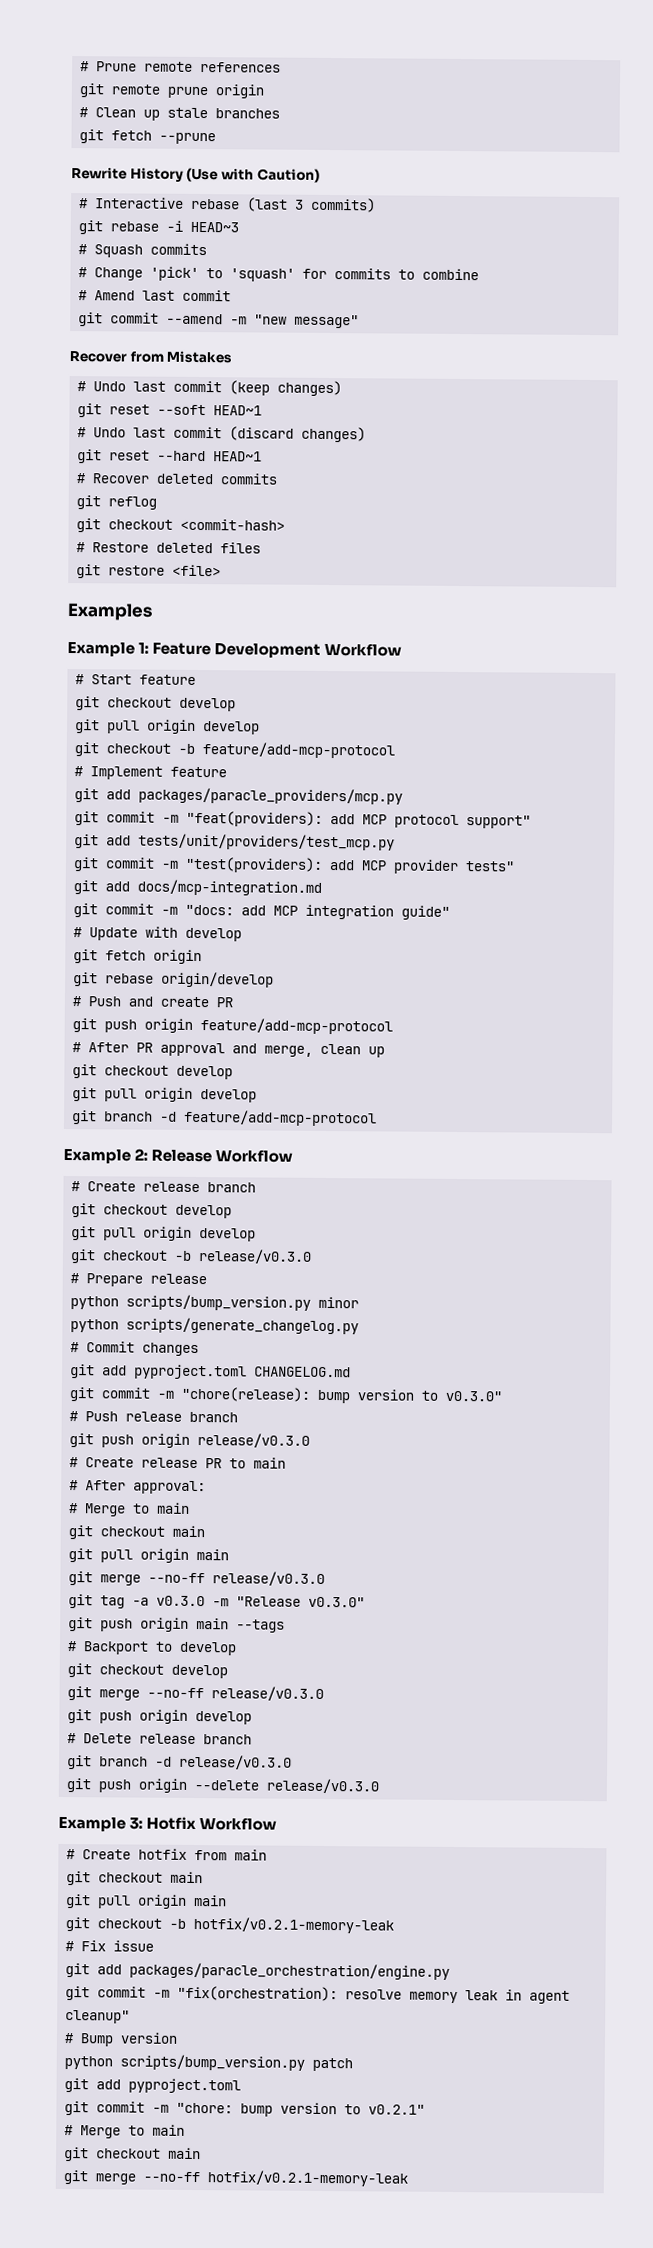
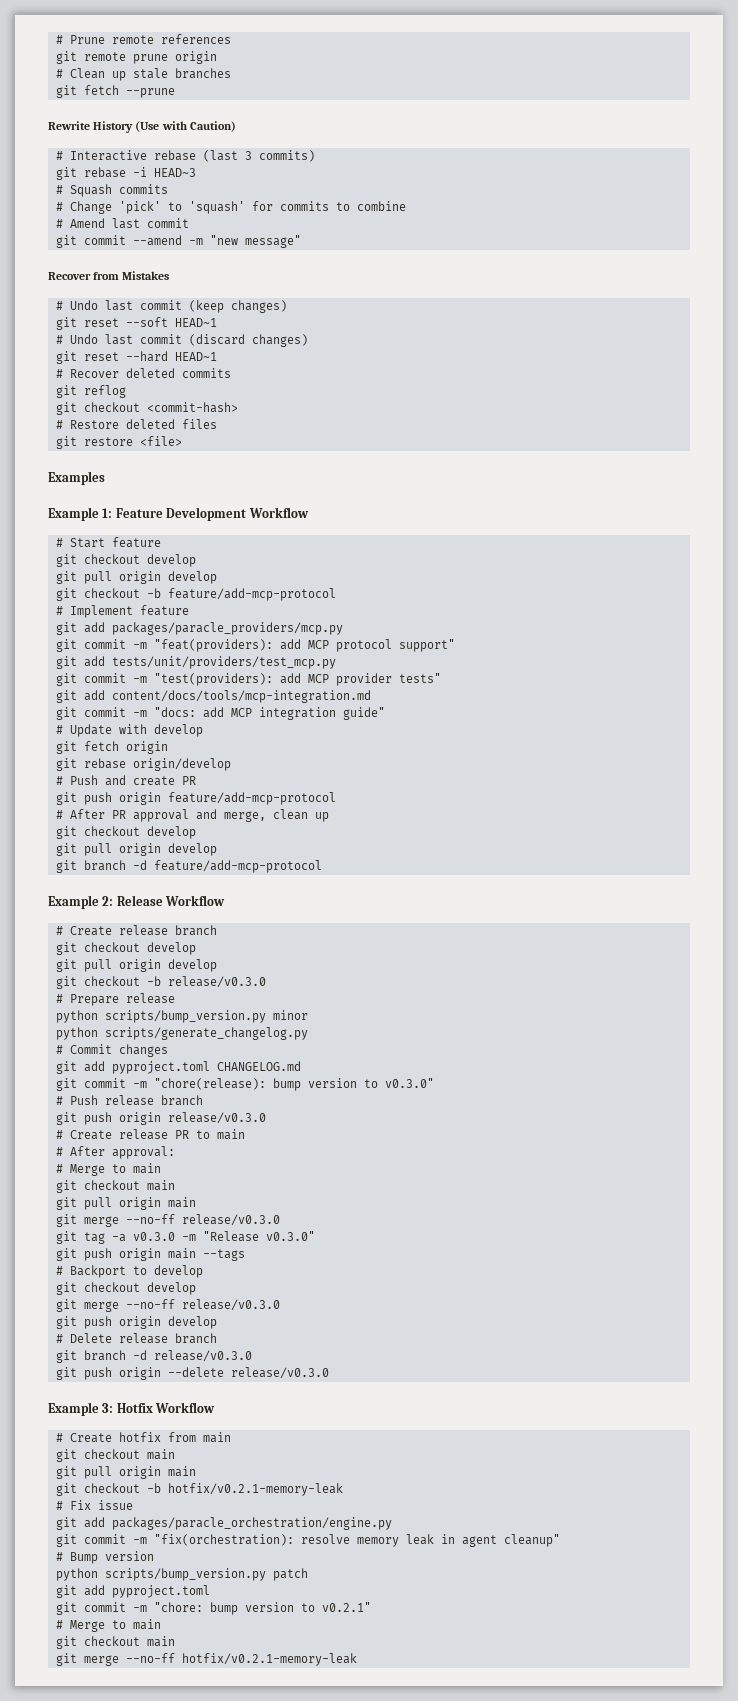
[137,879,323,896] docs/mcp-integration.md -> [111,690,371,703] content/docs/tools/mcp-integration.md

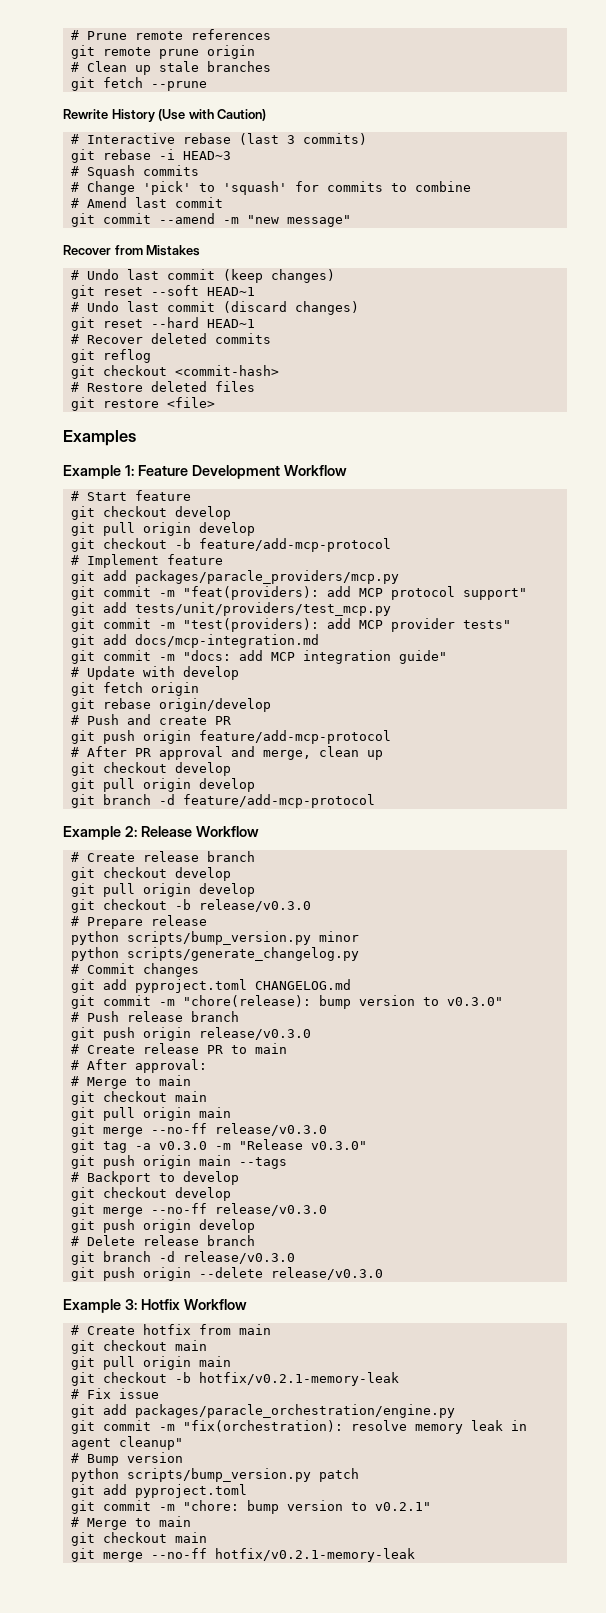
[111,690,371,703] content/docs/tools/mcp-integration.md -> [135,634,320,648] docs/mcp-integration.md

